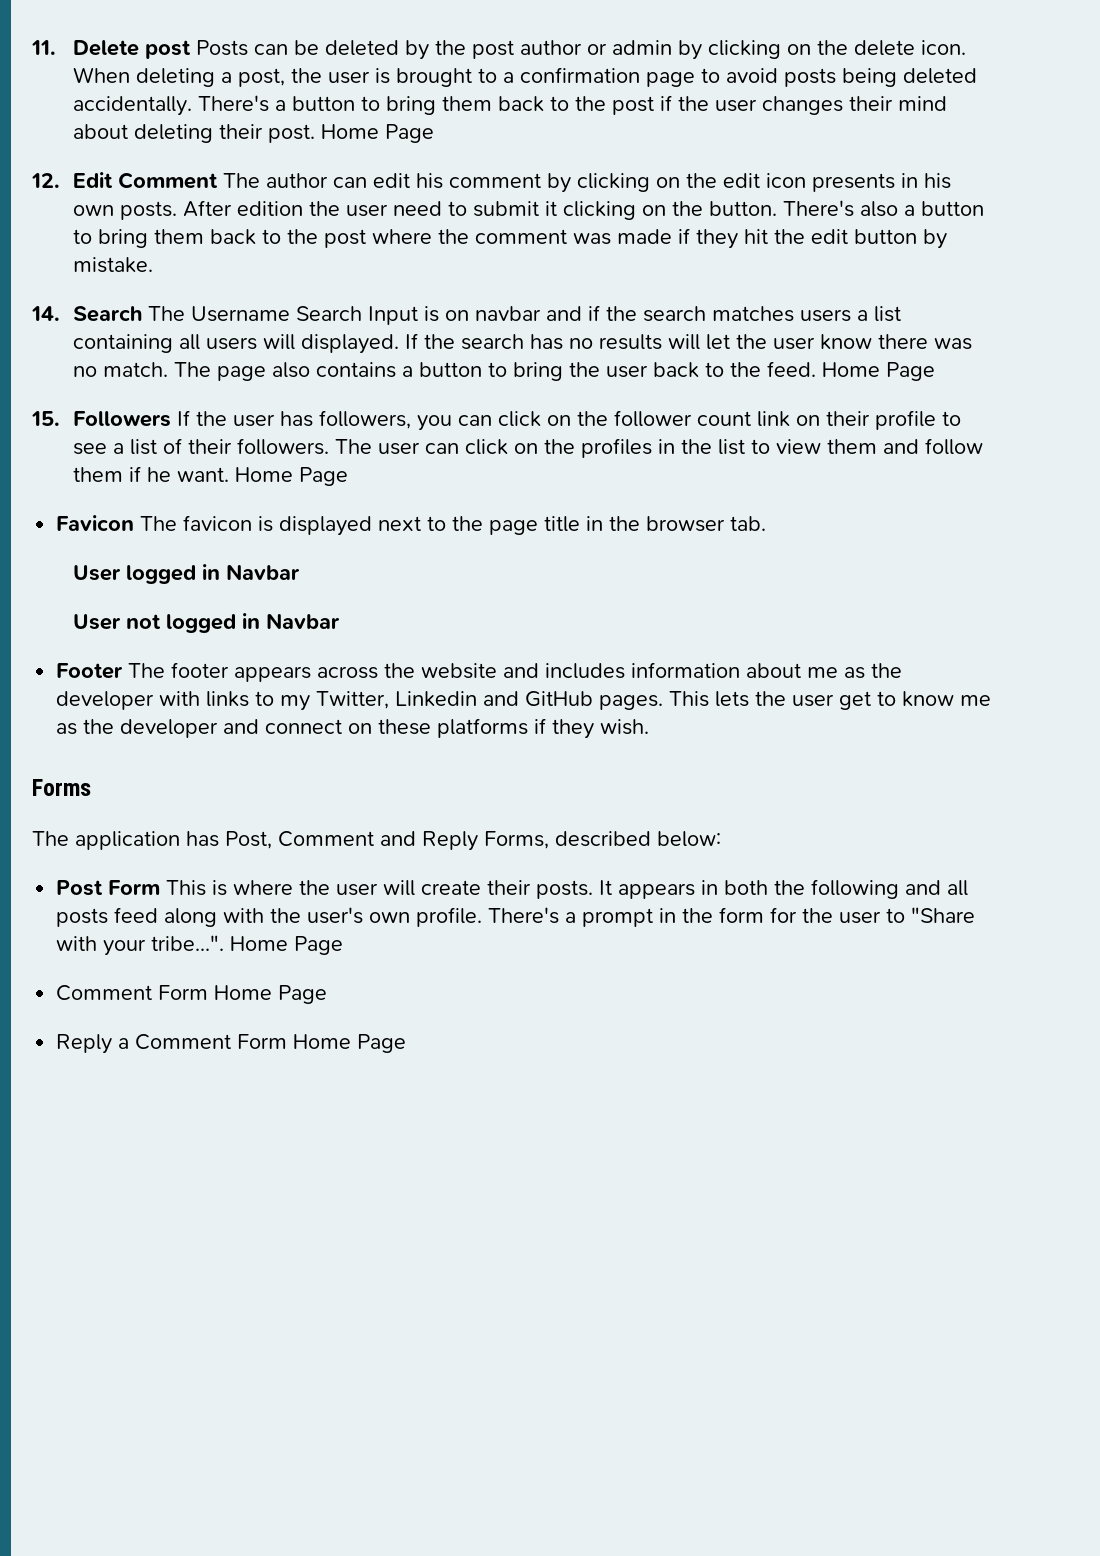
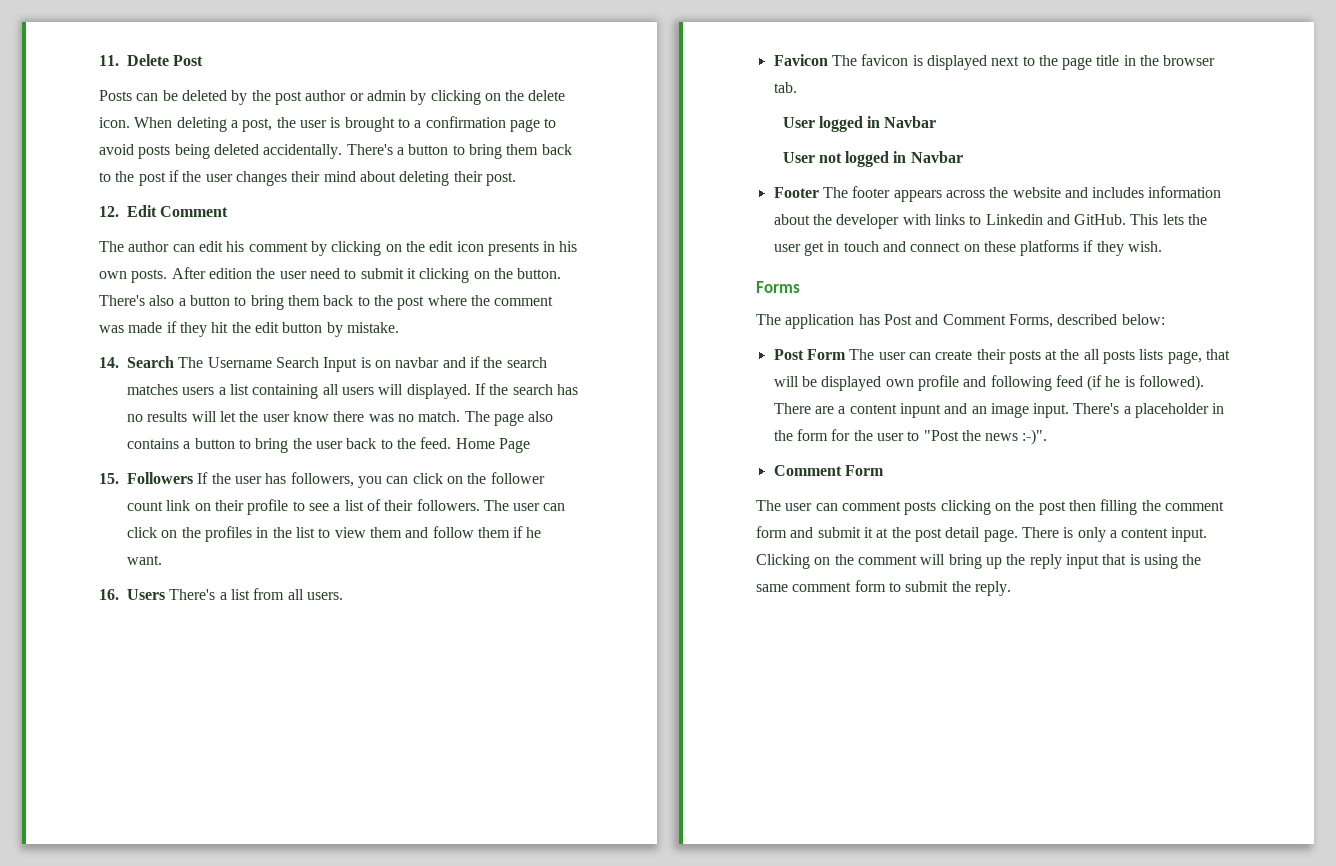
[145,40,192,59] post -> [173,55,204,66] Post //
[321,124,435,143] Home Page -> (516, 179) none
(219, 180) none -> (229, 211) //
[235,467,349,486] Home Page -> [99,588,343,600] // 16. Users There's a list from all users.
[807,667,866,679] me as -> (810, 219) none
[280,691,664,711] my Twitter, Linkedin and GitHub pages. -> [985,214,1127,225] Linkedin and GitHub.
[877,691,992,707] [56,719,219,738] to know me as the developer -> [827,241,879,252] in touch
[225,831,478,851] Post, Comment and Reply -> [883,314,1006,325] Post and Comment
[166,879,969,899] [56,907,654,927] This is where the user will create their posts. It appears in both the following and all posts feed along with the user's own profile. There's a prompt -> [849,349,1231,364] [773,375,1205,391] [773,403,1210,418] The user can create their posts at the all posts lists page, that will be displayed own profile and following feed (if he is followed). There are a content inpunt and an image input. There's a placeholder
[911,907,976,923] [56,935,344,956] [56,985,328,1004] [56,1034,407,1054] "Share with your tribe...". Home Page // Comment Form Home Page // Reply a Comment Form Home Page -> [923,429,1048,445] [773,465,884,476] [756,499,1224,515] [756,526,1208,542] [756,554,1202,569] [756,580,1011,596] "Post the news :-)". // Comment Form // The user can comment posts clicking on the post then filling the comment form and submit it at the post detail page. There is only a content input. Clicking on the comment will bring up the reply input that is using the same comment form to submit the reply.

